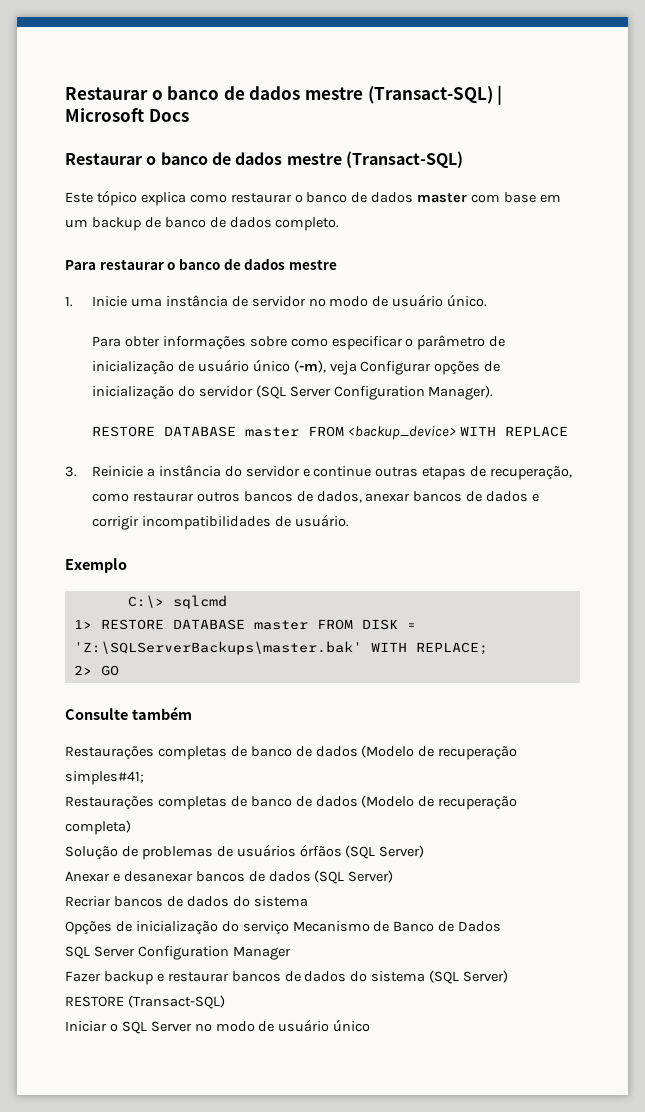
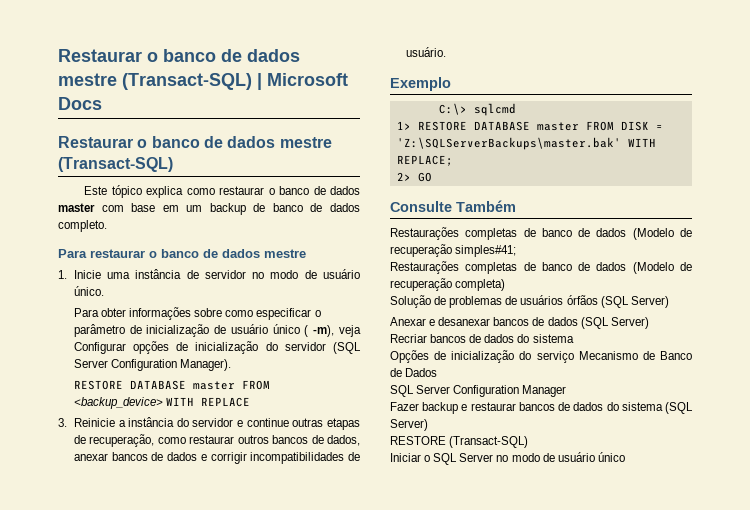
[293,360,326,373] (-m), -> [304,325,335,337] ( -m),
[131,706,192,720] também -> [456,200,516,212] Também

